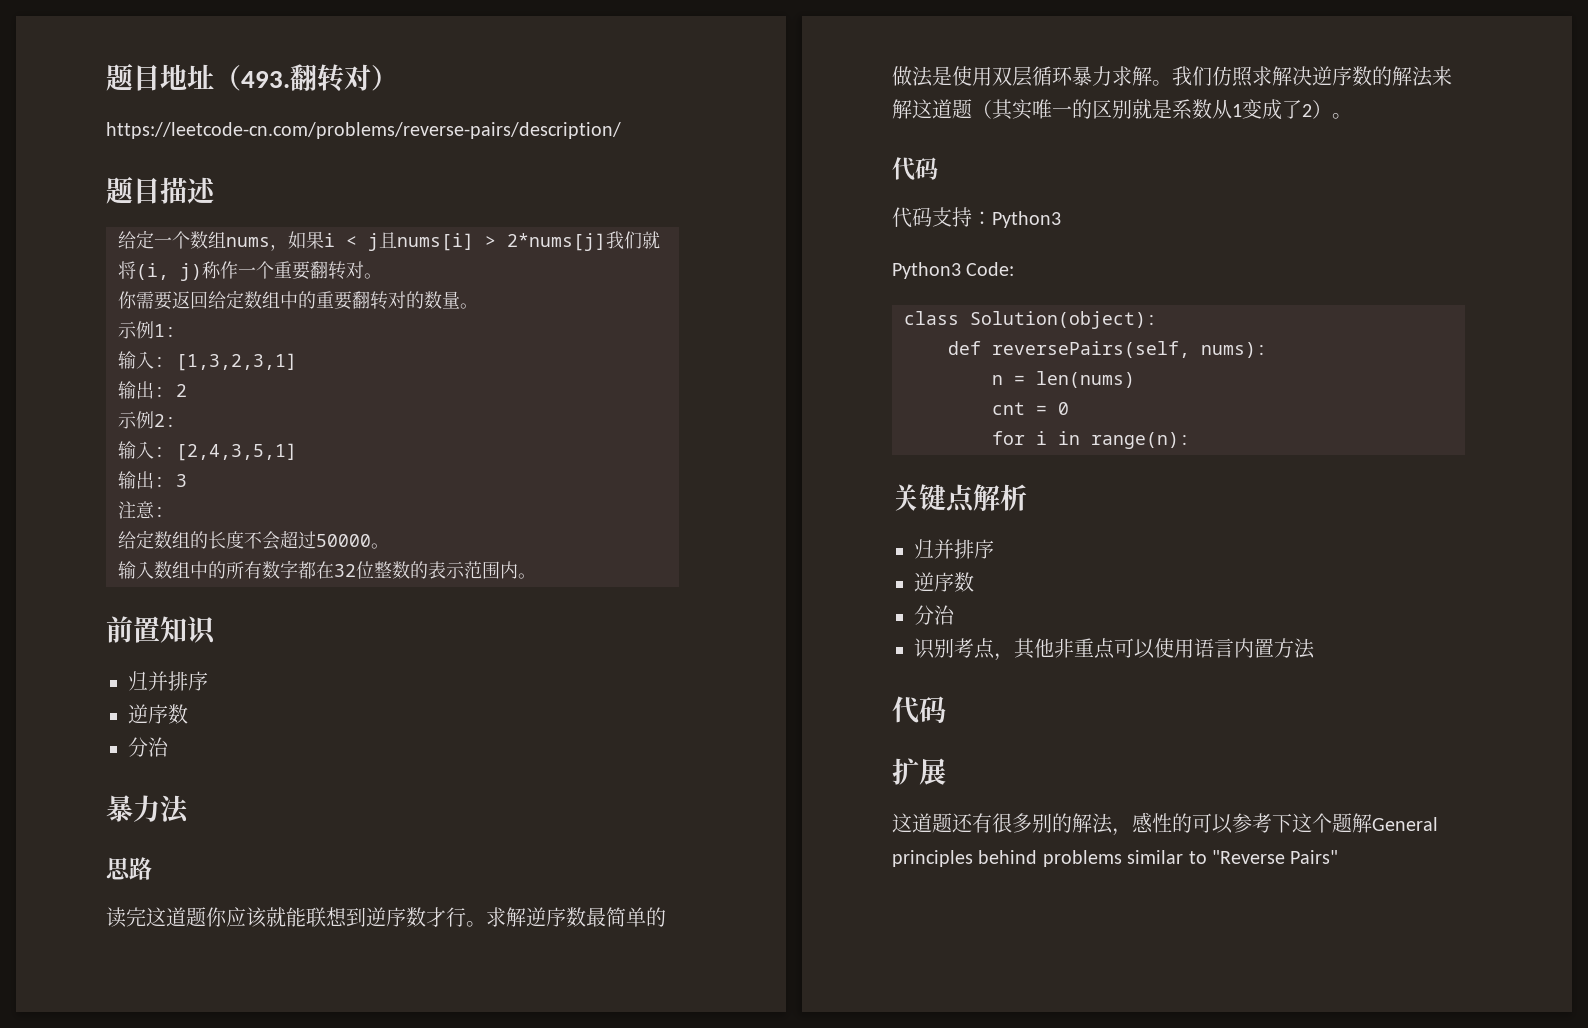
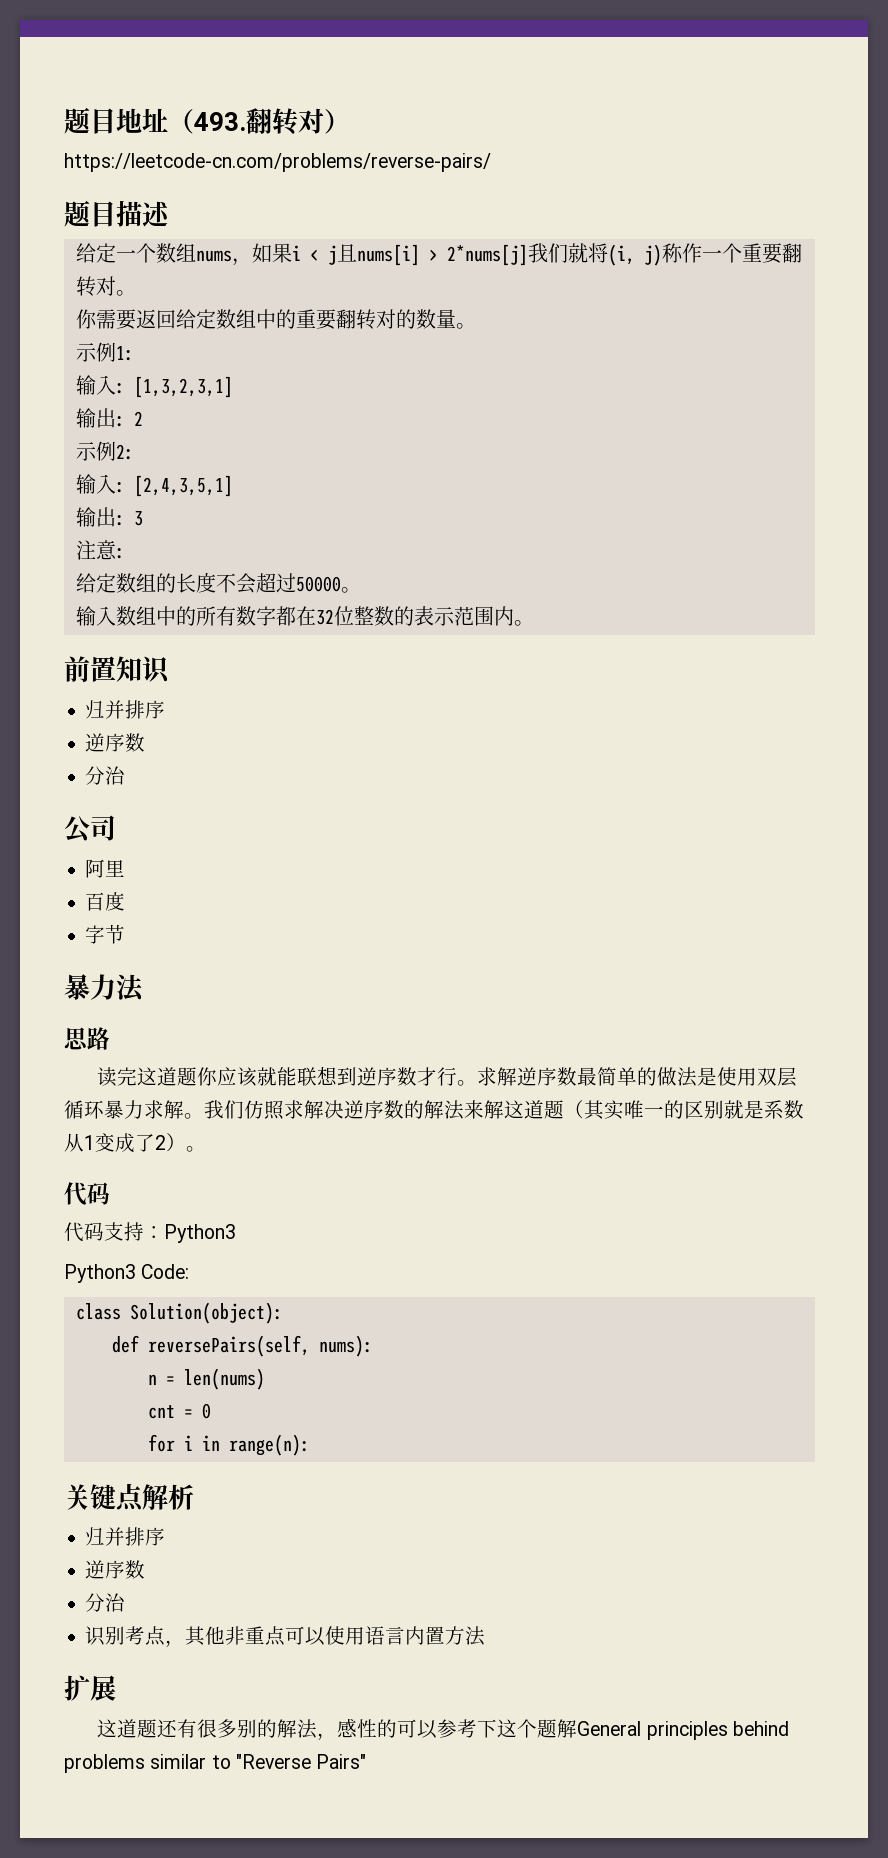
[106,122,621,139] https://leetcode-cn.com/problems/reverse-pairs/description/ -> [64,153,491,172] https://leetcode-cn.com/problems/reverse-pairs/
(169, 747) none -> [64,815,116,843] [85,859,126,878] [85,892,126,911] [85,924,126,944] // 公司 // 阿里 // 百度 // 字节
[892,696,946,724] // 代码 -> (486, 1636) none

